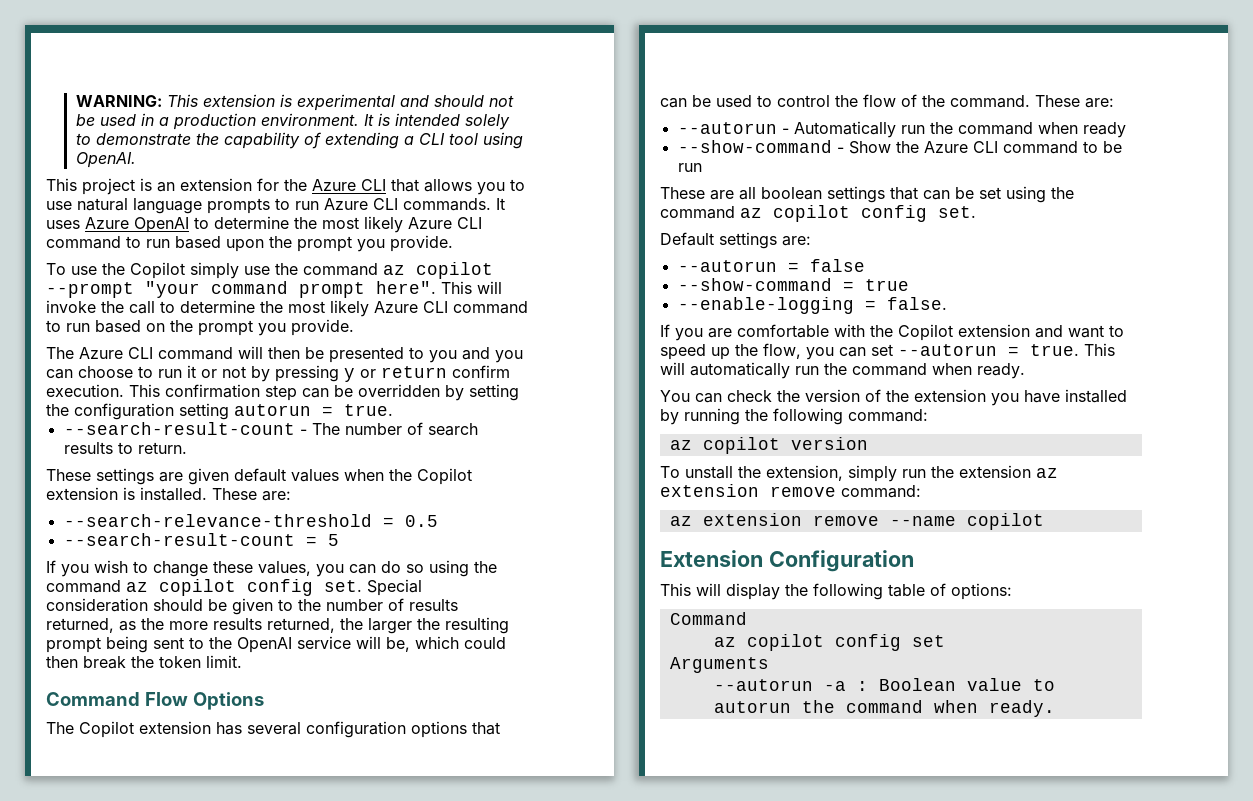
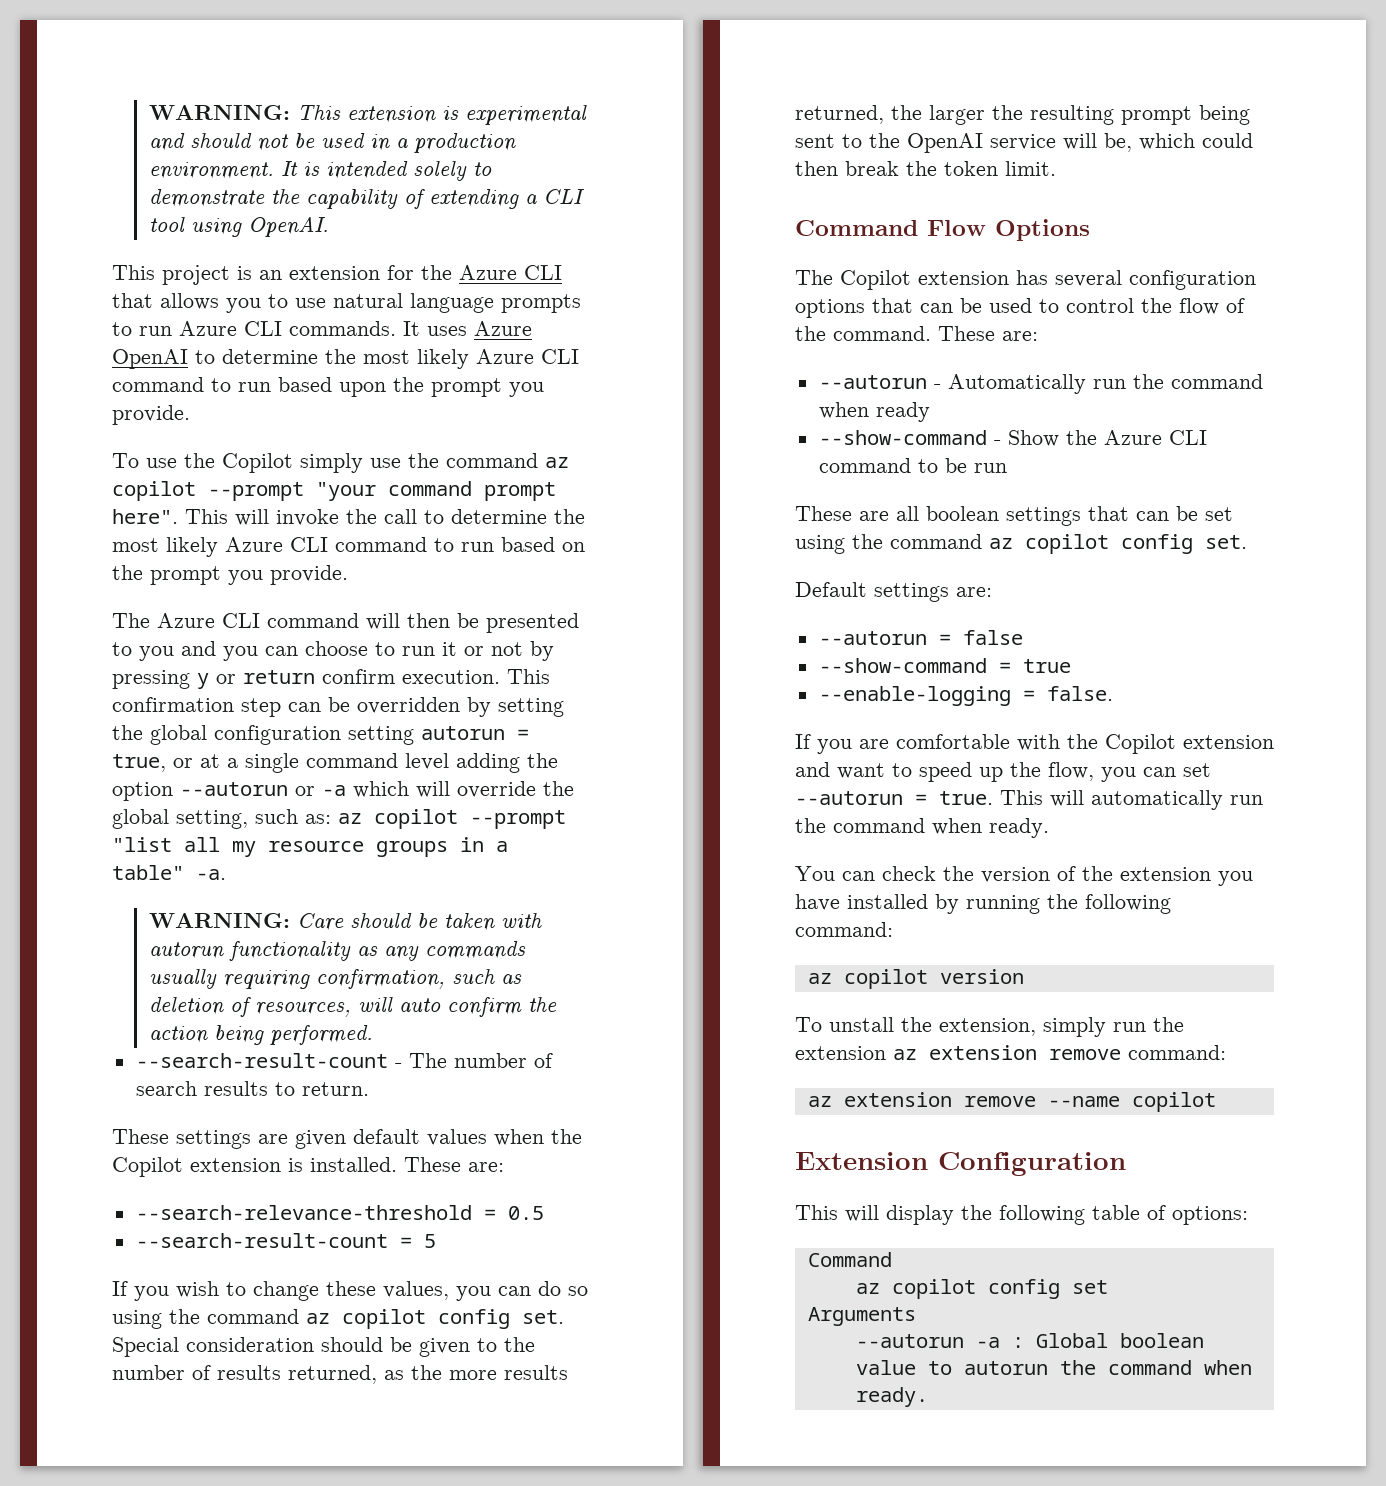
(69, 410) none -> [150,725,207,745] global
[344,404,393,416] true. -> [112,753,558,773] [112,781,574,801] [112,809,566,829] [112,837,508,857] [112,865,226,880] [149,913,543,931] [149,941,527,961] [149,969,523,990] [149,997,558,1017] [149,1025,374,1045] true, or at a single command level adding the option --autorun or -a which will override the global setting, such as: az copilot --prompt "list all my resource groups in a table" -a. // WARNING: Care should be taken with autorun functionality as any commands usually requiring confirmation, such as deletion of resources, will auto confirm the action being performed.
[878,678,956,691] Boolean -> [1035,1333,1204,1348] Global boolean

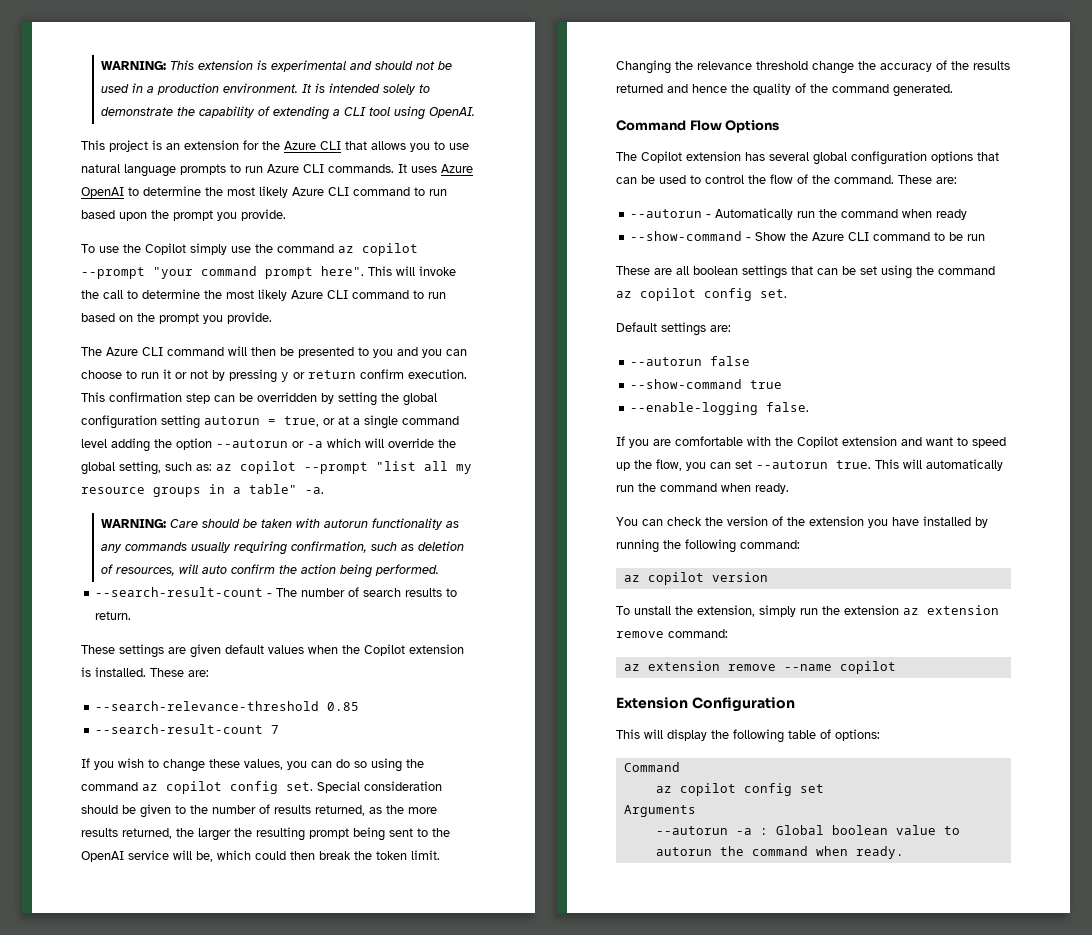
[483,1206,544,1220] [135,1233,436,1248] = 0.5 // --search-result-count = 5 -> [327,702,360,711] [95,724,280,734] 0.85 // --search-result-count 7
(1056, 168) none -> [616,60,1010,74] [616,83,953,97] Changing the relevance threshold change the accuracy of the results returned and hence the quality of the command generated.
(1122, 278) none -> [813,152,847,165] global
[938,634,951,645] = -> (703, 361) none
[998,662,1011,673] = -> (743, 384) none
[1022,690,1035,701] = -> (759, 408) none
[915,794,927,805] = -> (828, 464) none

